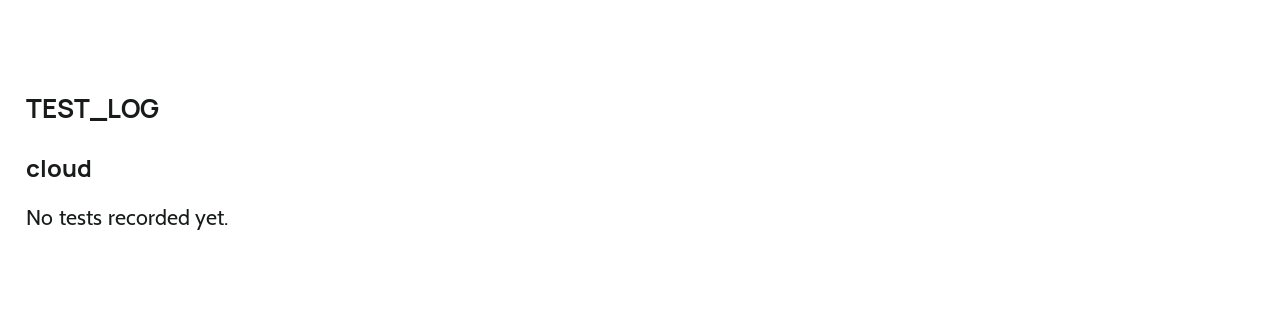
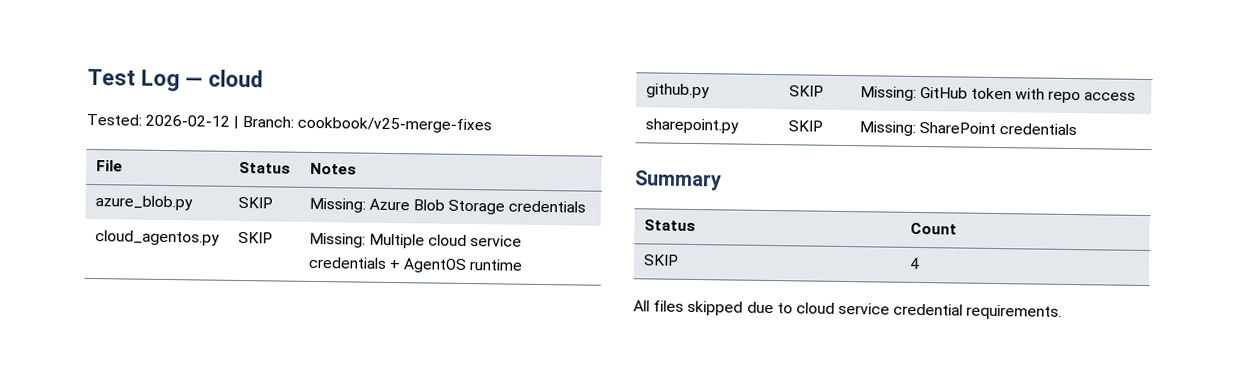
[26,99,159,121] [26,160,92,177] [26,209,229,230] TEST_LOG // cloud // No tests recorded yet. -> [87,68,263,92] [86,113,492,134] [95,160,123,172] [238,161,291,174] [309,162,357,175] [94,195,193,211] [237,196,273,209] [308,197,587,215] [94,230,220,246] [237,231,273,244] [308,232,523,249] [307,256,524,273] [645,83,710,99] [788,85,824,97] [859,86,1137,104] [644,118,739,134] [787,120,823,132] [858,121,1077,136] [634,170,722,191] [643,219,696,232] [909,222,957,235] [642,254,679,266] [908,257,920,269] [633,300,1063,320] Test Log — cloud // Tested: 2026-02-12 | Branch: cookbook/v25-merge-fixes // File | Status | Notes // azure_blob.py | SKIP | Missing: Azure Blob Storage credentials // cloud_agentos.py | SKIP | Missing: Multiple cloud service credentials + AgentOS runtime // github.py | SKIP | Missing: GitHub token with repo access // sharepoint.py | SKIP | Missing: SharePoint credentials // Summary // Status | Count // SKIP | 4 // All files skipped due to cloud service credential requirements.

